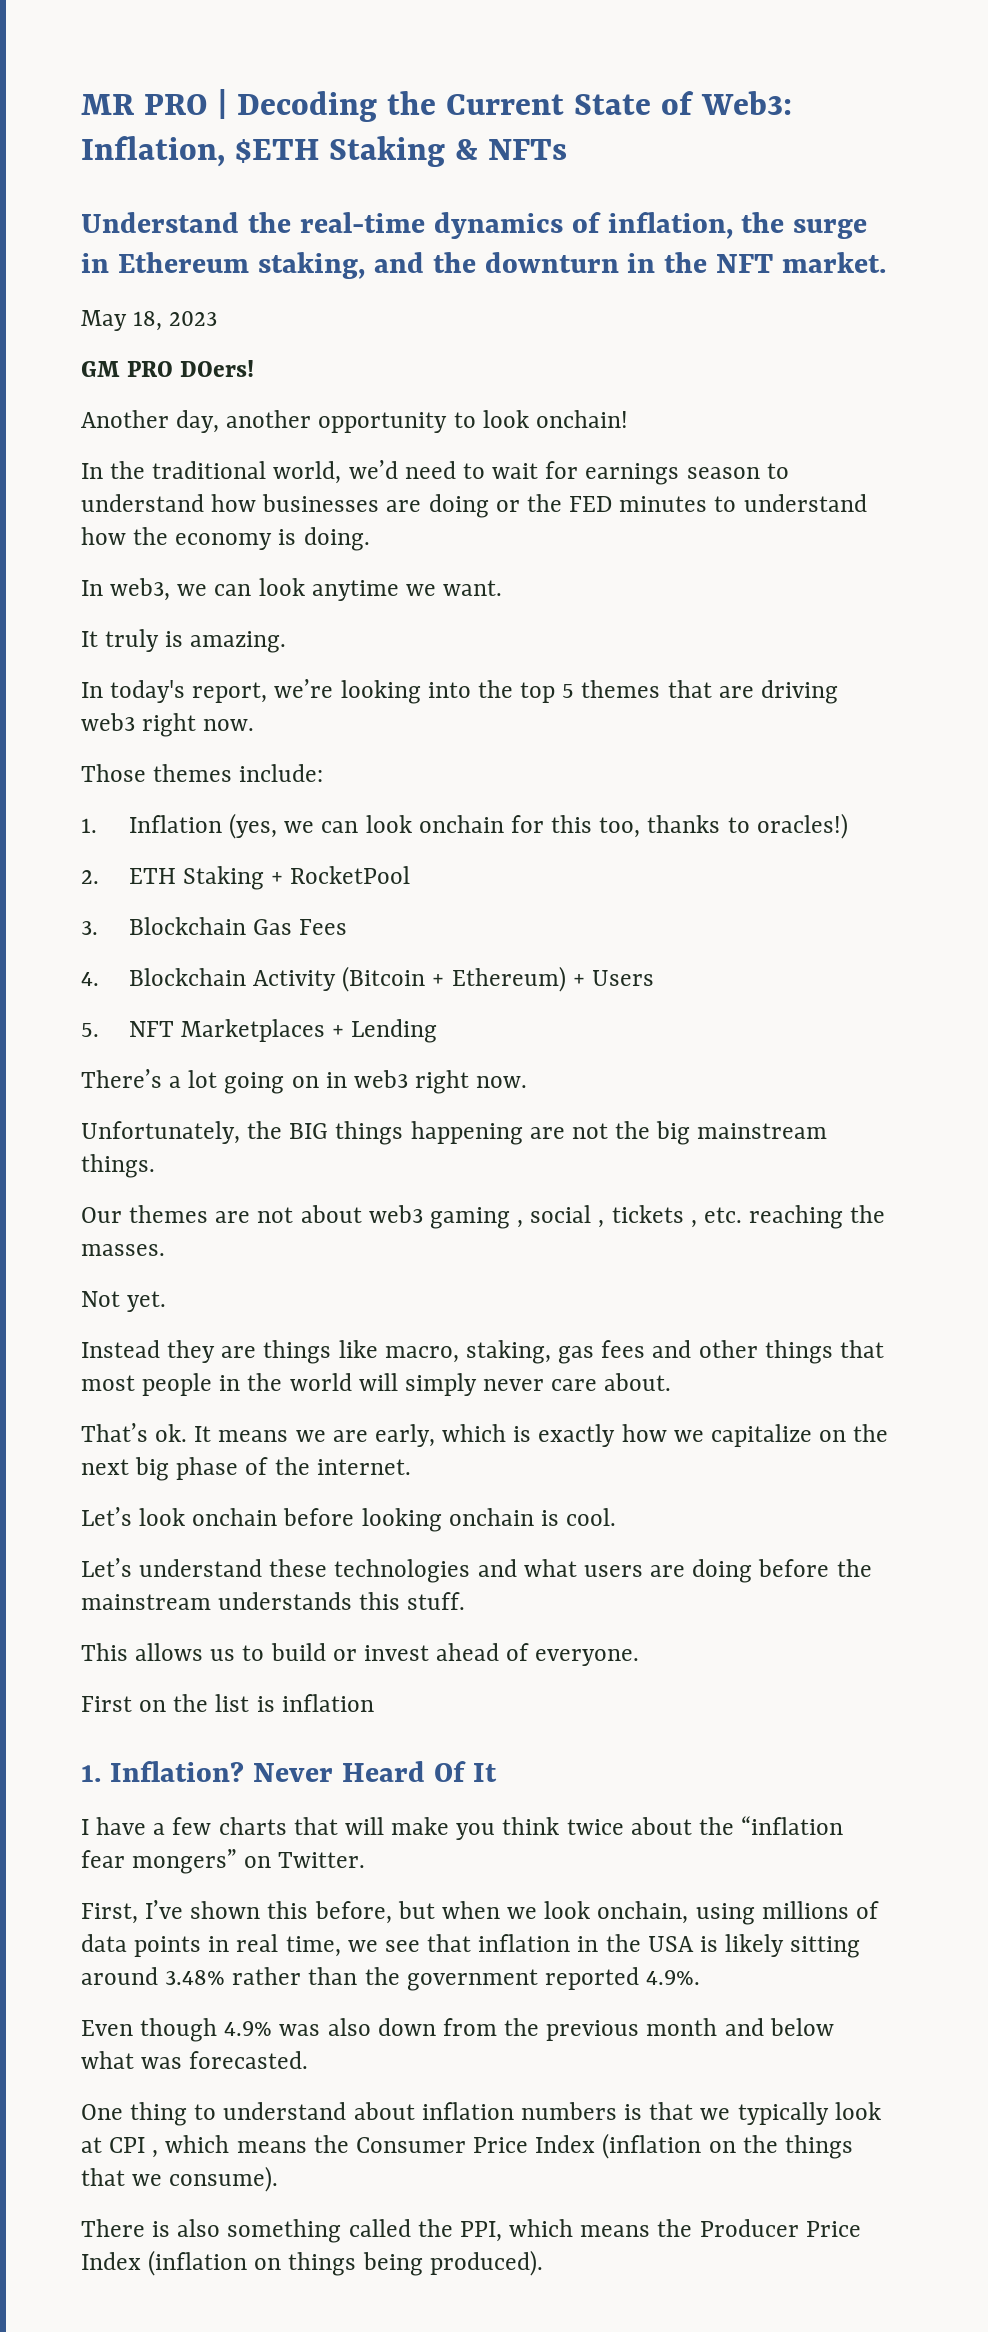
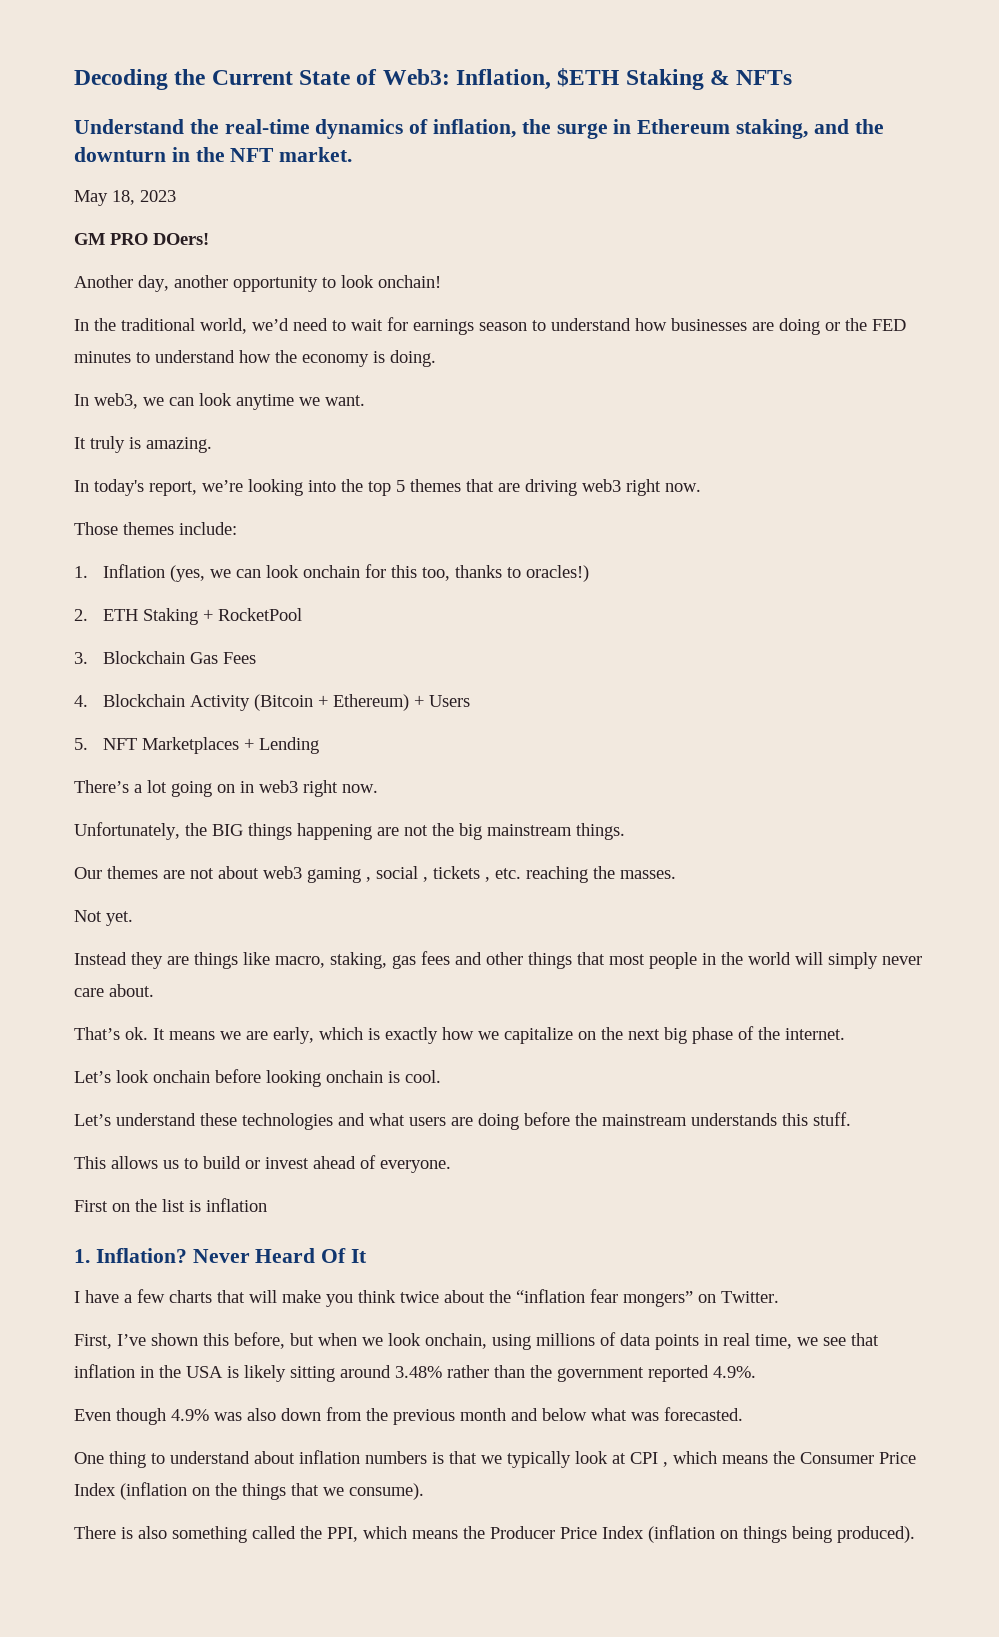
[81,89,227,119] MR PRO | -> (74, 79) none

